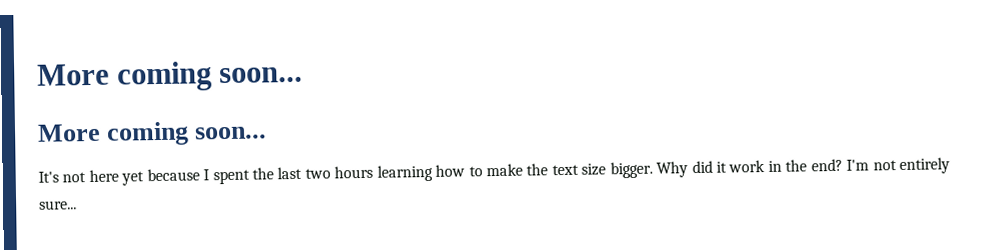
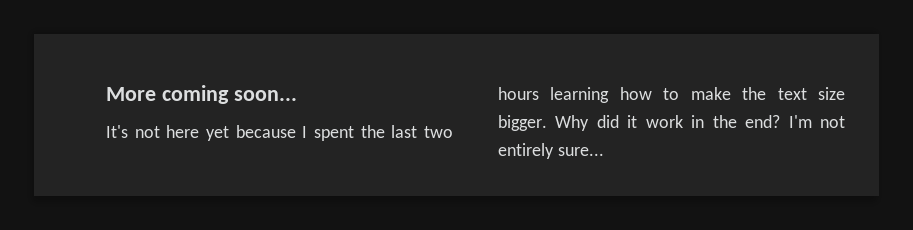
[37,61,304,92] [37,121,268,146] More coming soon... // More coming soon... -> [106,85,297,104] More coming soon...

